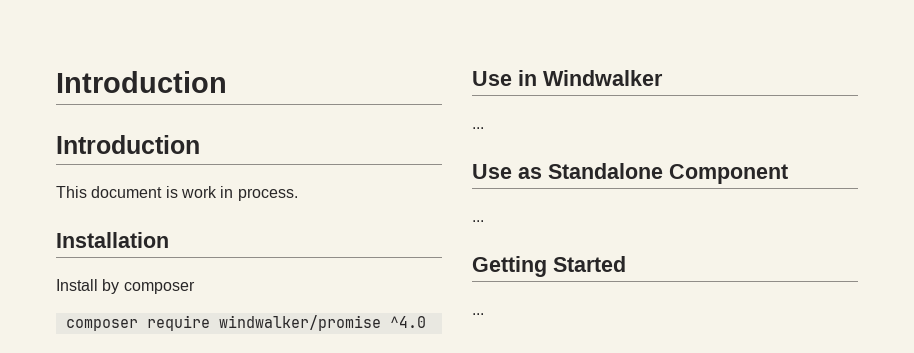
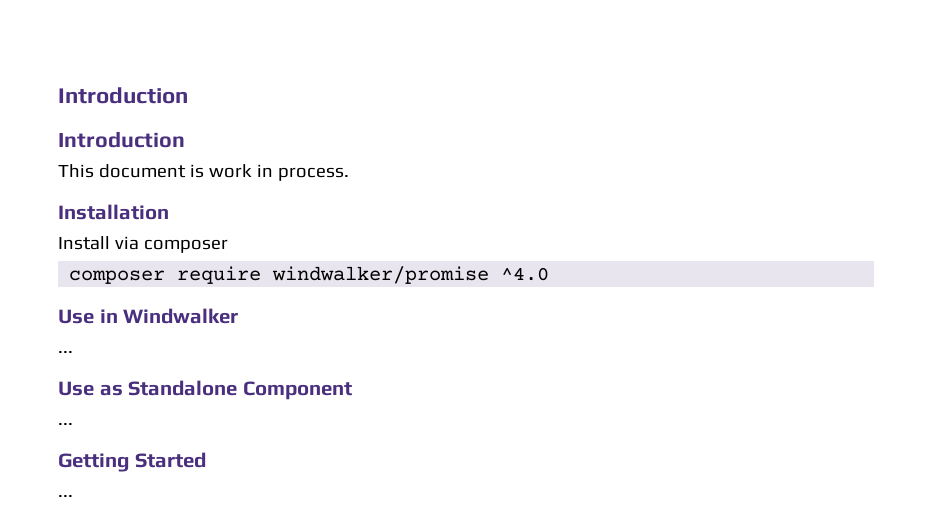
[102,279,120,294] by -> [114,236,139,250] via

